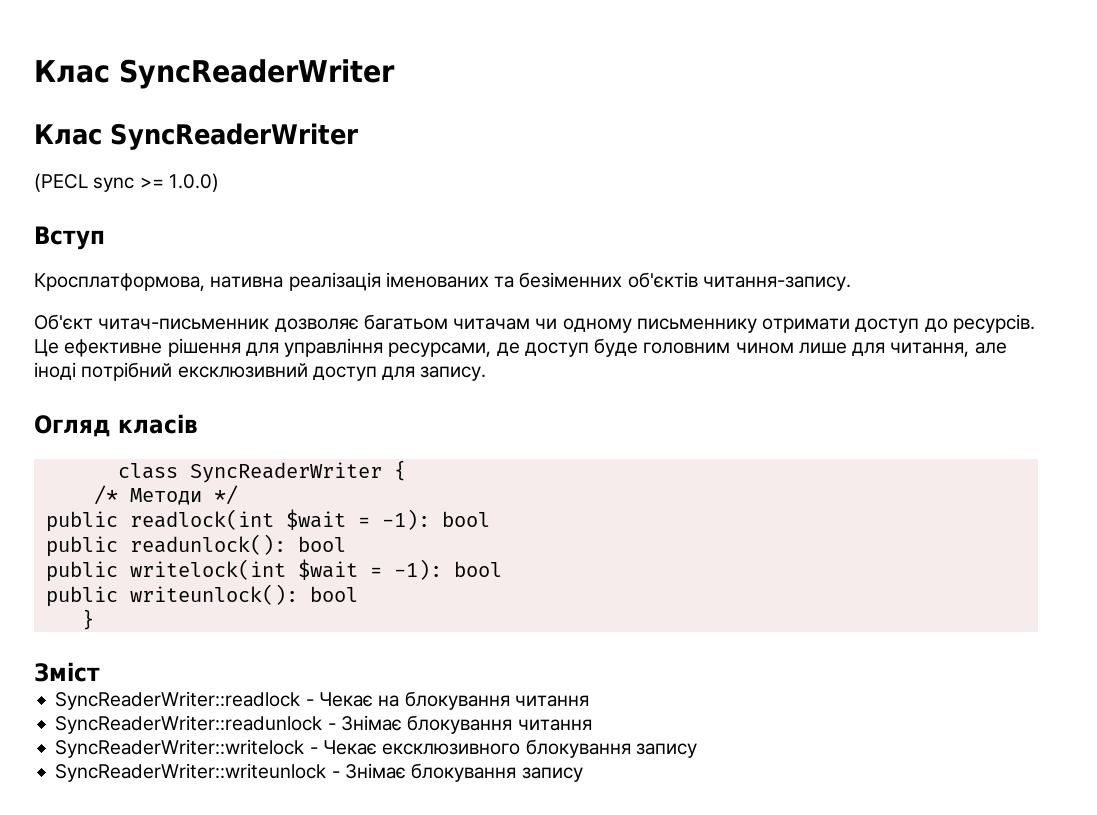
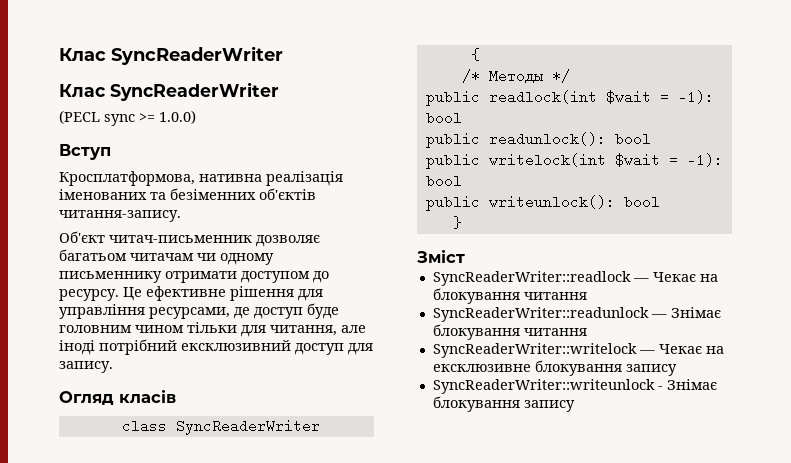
[855,314,1035,333] доступ до ресурсів. -> [241,271,329,283] [59,289,119,301] доступом до ресурсу.
[798,342,847,354] лише -> [187,322,237,333] тільки
(382, 472) none -> (320, 427) //
[129,488,202,505] Методи -> [488,67,543,84] Методы
[305,699,314,706] - -> [632,278,649,282] —
[327,723,336,730] - -> [650,314,667,318] —
[309,740,521,755] - Чекає ексклюзивного -> [638,344,724,354] [432,364,531,372] — Чекає на ексклюзивне

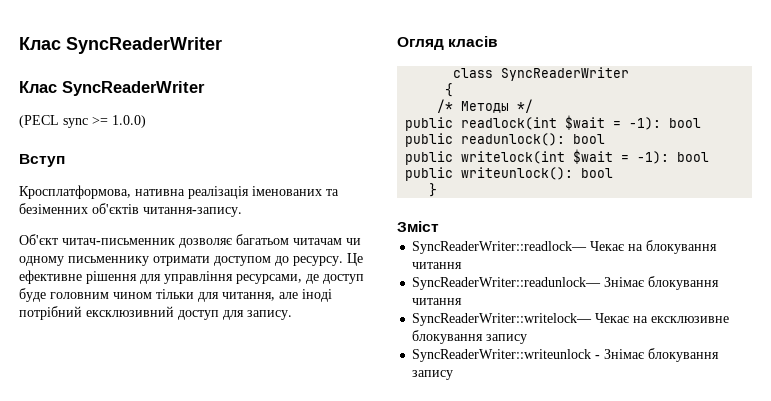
[432,271,649,286] SyncReaderWriter::readlock — -> [412,241,588,254] SyncReaderWriter::readlock—
[432,307,667,322] SyncReaderWriter::readunlock — -> [412,277,602,290] SyncReaderWriter::readunlock—
[432,343,655,358] SyncReaderWriter::writelock — -> [412,313,593,326] SyncReaderWriter::writelock—

